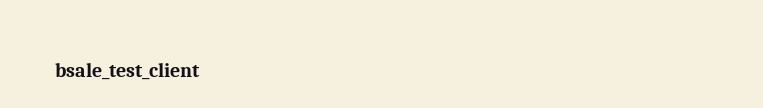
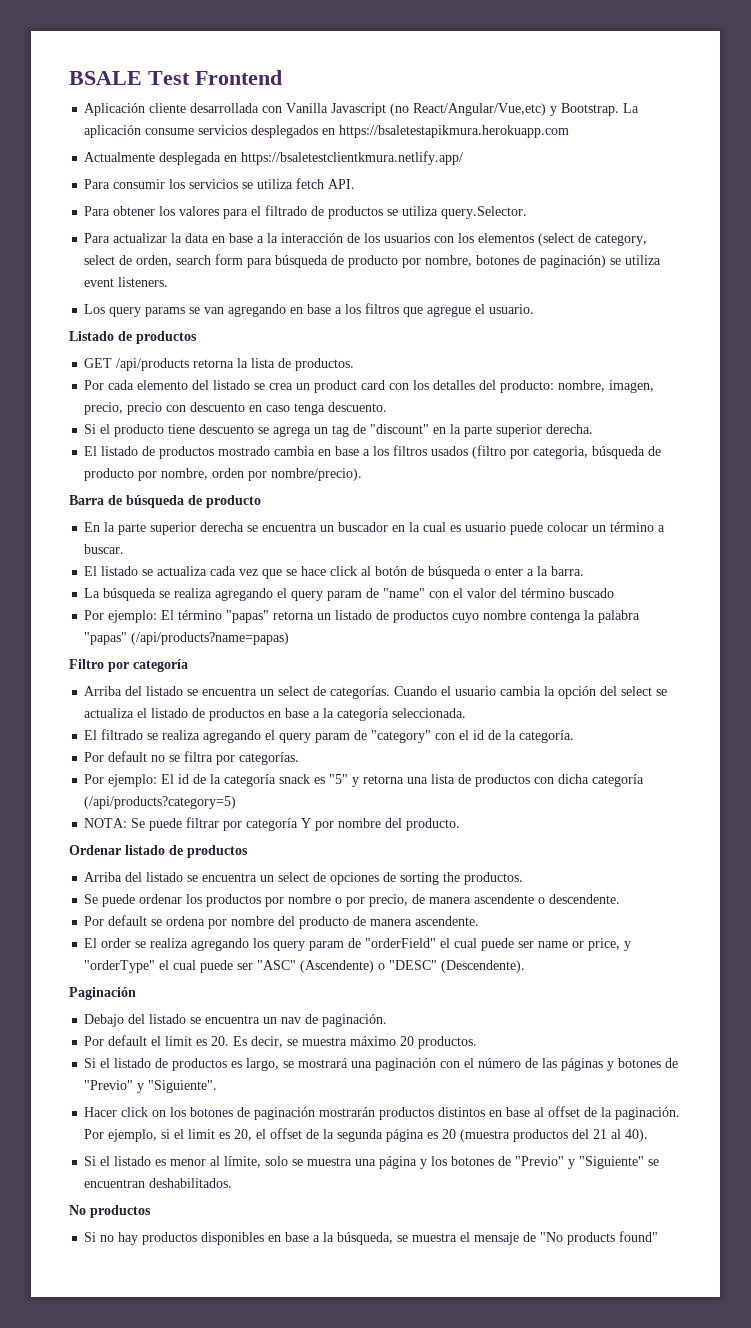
[55,62,200,80] bsale_test_client -> [69,70,282,85] [84,103,640,116] [84,125,570,138] [84,151,464,165] [84,178,356,189] [84,205,528,219] [84,233,648,246] [84,254,662,268] [84,277,169,287] [84,303,535,317] [69,331,197,344] [84,358,355,371] [84,380,655,393] [84,402,388,415] [84,424,594,437] [84,445,662,459] [84,468,363,481] [69,495,261,508] [84,522,666,535] [84,544,125,554] [84,566,585,579] [84,588,615,601] [84,610,641,623] [84,632,290,645] [69,659,188,672] [84,686,668,699] [84,708,467,721] [84,729,575,743] [84,751,300,765] [84,774,645,787] [84,796,237,809] [84,817,461,831] [69,845,248,858] [84,872,524,885] [84,894,621,907] [84,915,480,929] [84,938,632,951] [84,960,526,973] [69,987,136,1000] [84,1014,388,1027] [84,1035,478,1049] [84,1058,679,1071] [84,1080,218,1093] [84,1106,681,1120] [84,1128,649,1142] [84,1156,660,1169] [84,1178,233,1188] [69,1205,151,1218] [84,1231,659,1245] BSALE Test Frontend // Aplicación cliente desarrollada con Vanilla Javascript (no React/Angular/Vue,etc) y Bootstrap. La aplicación consume servicios desplegados en https://bsaletestapikmura.herokuapp.com // Actualmente desplegada en https://bsaletestclientkmura.netlify.app/ // Para consumir los servicios se utiliza fetch API. // Para obtener los valores para el filtrado de productos se utiliza query.Selector. // Para actualizar la data en base a la interacción de los usuarios con los elementos (select de category, select de orden, search form para búsqueda de producto por nombre, botones de paginación) se utiliza event listeners. // Los query params se van agregando en base a los filtros que agregue el usuario. // Listado de productos // GET /api/products retorna la lista de productos. // Por cada elemento del listado se crea un product card con los detalles del producto: nombre, imagen, precio, precio con descuento en caso tenga descuento. // Si el producto tiene descuento se agrega un tag de "discount" en la parte superior derecha. // El listado de productos mostrado cambia en base a los filtros usados (filtro por categoria, búsqueda de producto por nombre, orden por nombre/precio). // Barra de búsqueda de producto // En la parte superior derecha se encuentra un buscador en la cual es usuario puede colocar un término a buscar. // El listado se actualiza cada vez que se hace click al botón de búsqueda o enter a la barra. // La búsqueda se realiza agregando el query param de "name" con el valor del término buscado // Por ejemplo: El término "papas" retorna un listado de productos cuyo nombre contenga la palabra "papas" (/api/products?name=papas) // Filtro por categoría // Arriba del listado se encuentra un select de categorías. Cuando el usuario cambia la opción del select se actualiza el listado de productos en base a la categoría seleccionada. // El filtrado se realiza agregando el query param de "category" con el id de la categoría. // Por default no se filtra por categorías. // Por ejemplo: El id de la categoría snack es "5" y retorna una lista de productos con dicha categoría (/api/products?category=5) // NOTA: Se puede filtrar por categoría Y por nombre del producto. // Ordenar listado de productos // Arriba del listado se encuentra un select de opciones de sorting the productos. // Se puede ordenar los productos por nombre o por precio, de manera ascendente o descendente. // Por default se ordena por nombre del producto de manera ascendente. // El order se realiza agregando los query param de "orderField" el cual puede ser name or price, y "orderType" el cual puede ser "ASC" (Ascendente) o "DESC" (Descendente). // Paginación // Debajo del listado se encuentra un nav de paginación. // Por default el limit es 20. Es decir, se muestra máximo 20 productos. // Si el listado de productos es largo, se mostrará una paginación con el número de las páginas y botones de "Previo" y "Siguiente". // Hacer click on los botones de paginación mostrarán productos distintos en base al offset de la paginación. Por ejemplo, si el limit es 20, el offset de la segunda página es 20 (muestra productos del 21 al 40). // Si el listado es menor al límite, solo se muestra una página y los botones de "Previo" y "Siguiente" se encuentran deshabilitados. // No productos // Si no hay productos disponibles en base a la búsqueda, se muestra el mensaje de "No products found"

